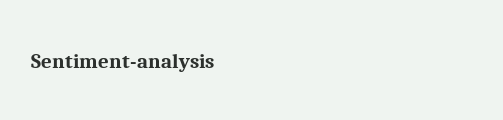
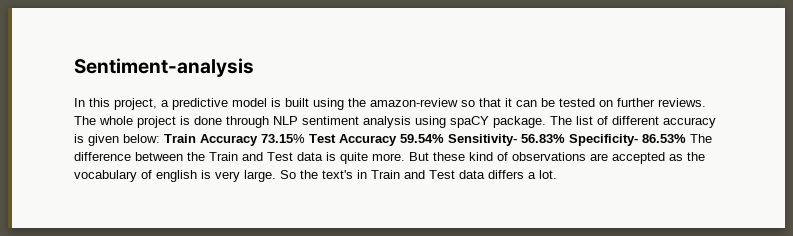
(214, 62) none -> [74,98,706,110] [74,116,716,128] [74,134,712,146] [74,152,705,164] [74,170,557,182] // In this project, a predictive model is built using the amazon-review so that it can be tested on further reviews. The whole project is done through NLP sentiment analysis using spaCY package. The list of different accuracy is given below: Train Accuracy 73.15% Test Accuracy 59.54% Sensitivity- 56.83% Specificity- 86.53% The difference between the Train and Test data is quite more. But these kind of observations are accepted as the vocabulary of english is very large. So the text's in Train and Test data differs a lot.

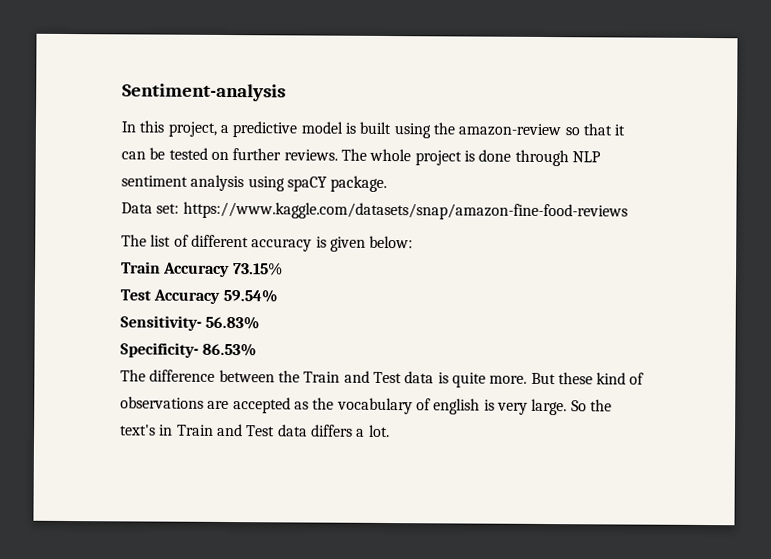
(546, 122) none -> [121,201,628,221] // Data set: https://www.kaggle.com/datasets/snap/amazon-fine-food-reviews //
(160, 138) none -> (414, 242) //
(305, 138) none -> (283, 269) //
(444, 138) none -> (278, 295) //
(565, 138) none -> (261, 322) //
(686, 138) none -> (258, 349) //

